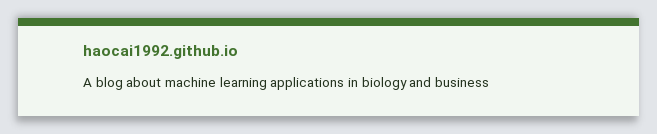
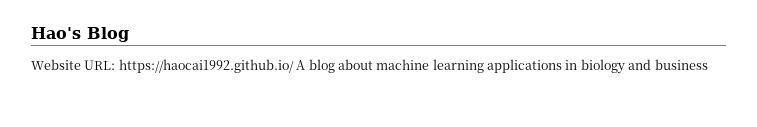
[83,45,238,59] haocai1992.github.io // -> [31,27,129,42] [31,59,294,73] Hao's Blog // Website URL: https://haocai1992.github.io/

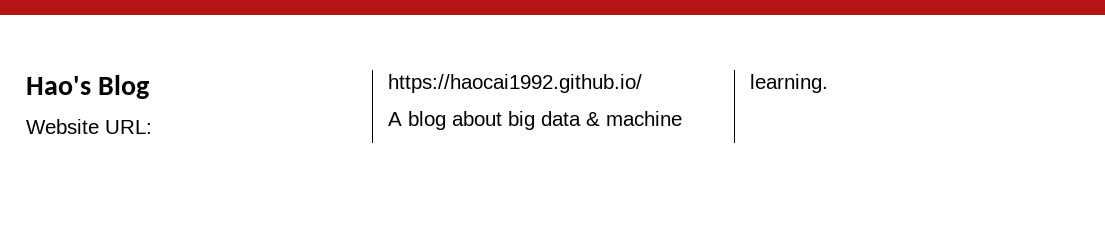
(294, 66) none -> (642, 83) //
[376,59,708,74] machine learning applications in biology and business -> [508,111,682,130] [750,74,828,93] big data & machine learning.

